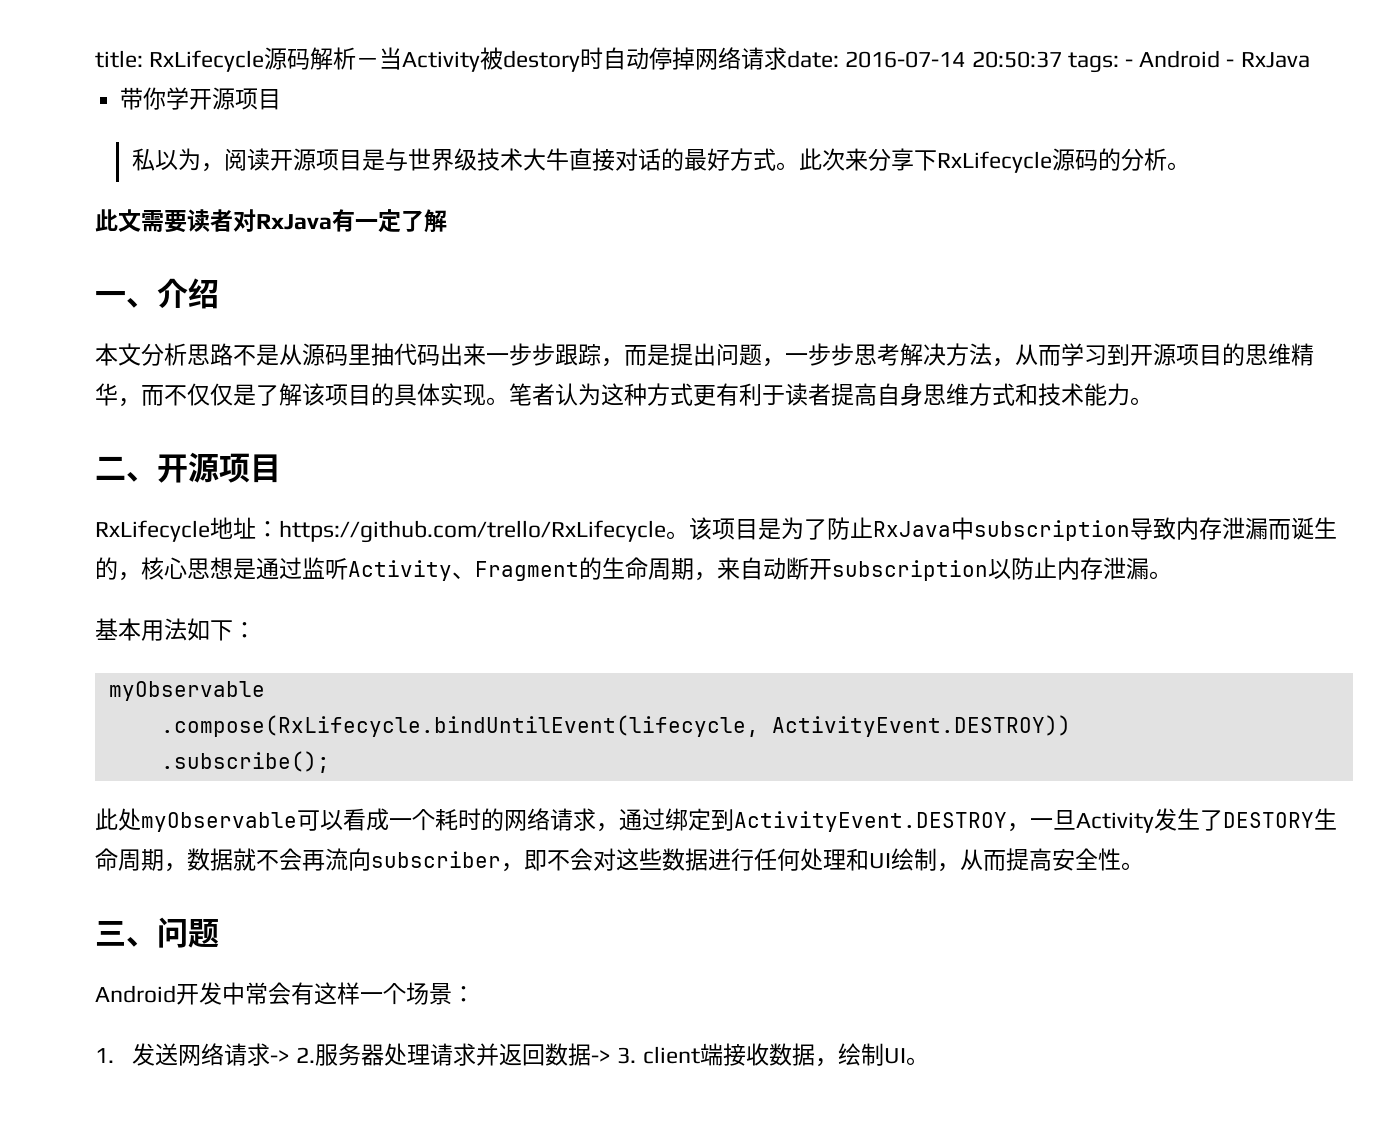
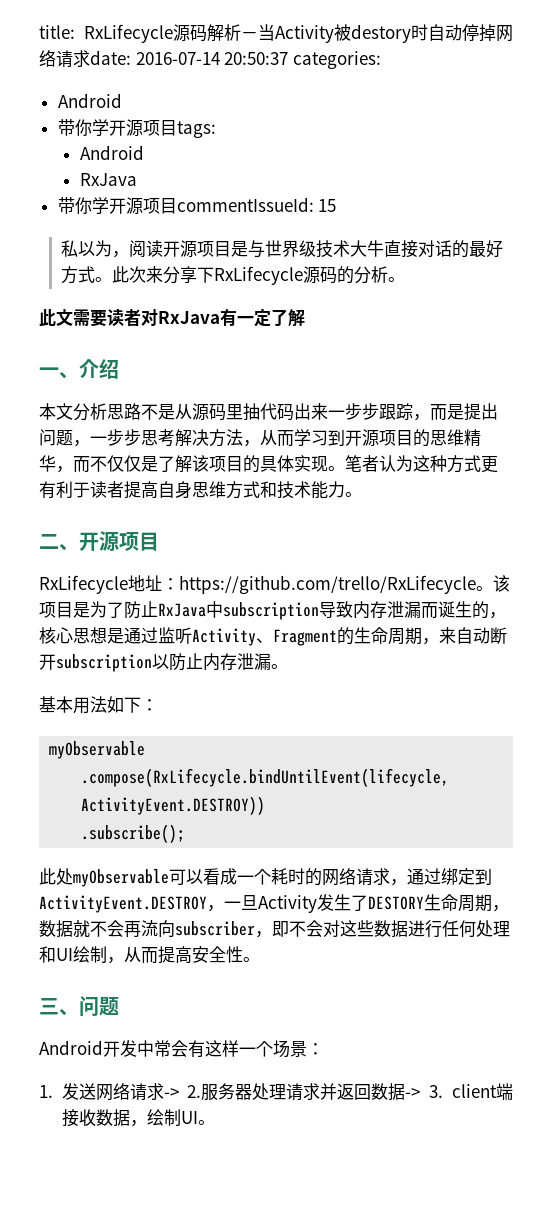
(1062, 59) none -> [292,51,381,69] [57,93,122,108] [57,119,177,137] categories: // Android // 带你学开源项目
[1125,50,1235,68] - Android - -> [79,145,144,160] // Android //
(282, 99) none -> [176,197,337,212] commentIssueId: 15

